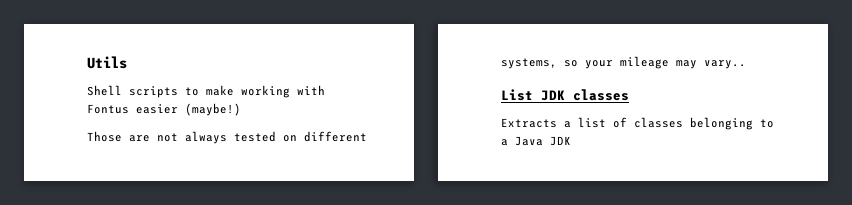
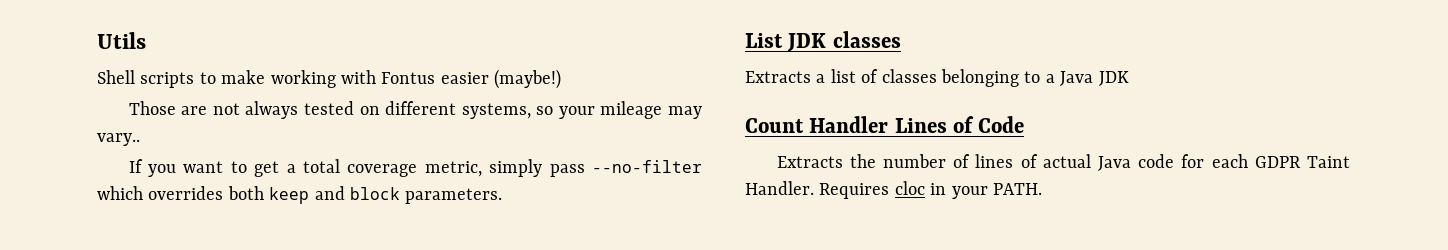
(746, 64) none -> [128,159,702,177] [97,186,503,204] // If you want to get a total coverage metric, simply pass --no-filter which overrides both keep and block parameters.
(571, 141) none -> [745,116,1025,133] [776,154,1350,171] [745,181,1042,199] // Count Handler Lines of Code // Extracts the number of lines of actual Java code for each GDPR Taint Handler. Requires cloc in your PATH.

